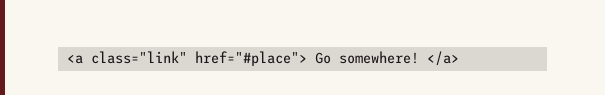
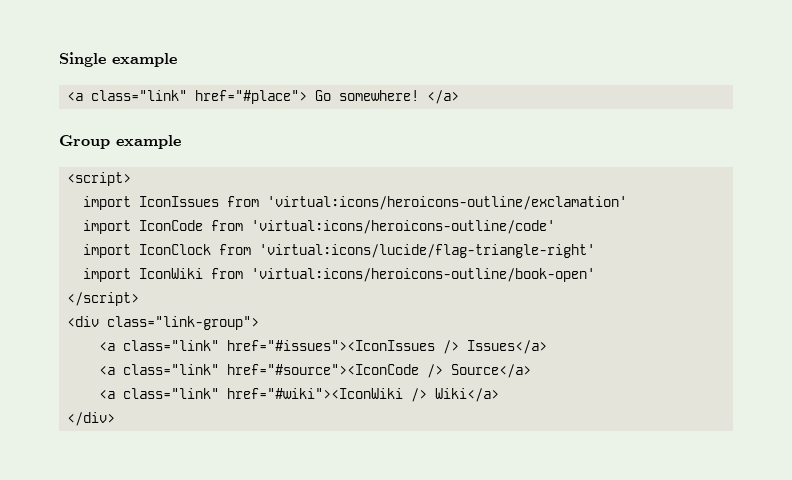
(67, 59) none -> [59,52,177,67] Single example //
(460, 58) none -> [59,135,181,149] [67,172,132,186] [83,196,628,210] [83,220,556,234] [83,244,596,258] [83,268,596,282] [67,292,140,306] [67,316,260,330] [99,340,548,354] [99,364,532,378] [99,388,500,402] [67,412,116,426] // Group example // <script> // import IconIssues from 'virtual:icons/heroicons-outline/exclamation' // import IconCode from 'virtual:icons/heroicons-outline/code' // import IconClock from 'virtual:icons/lucide/flag-triangle-right' // import IconWiki from 'virtual:icons/heroicons-outline/book-open' // </script> // <div class="link-group"> // <a class="link" href="#issues"><IconIssues /> Issues</a> // <a class="link" href="#source"><IconCode /> Source</a> // <a class="link" href="#wiki"><IconWiki /> Wiki</a> // </div>

